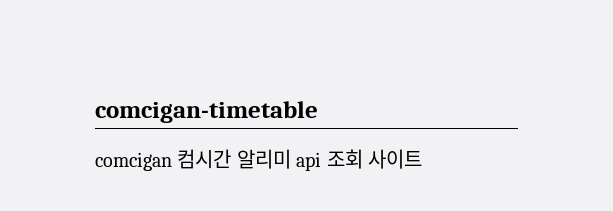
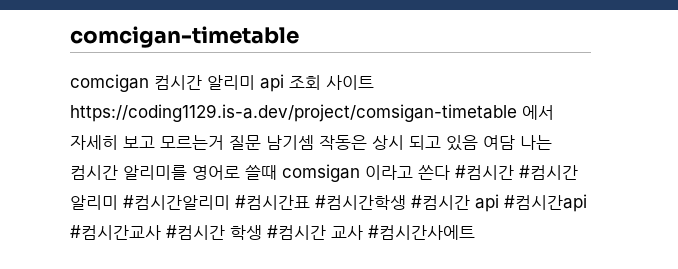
(422, 159) none -> [70,104,554,122] [70,135,552,151] [70,164,578,182] [70,194,587,212] [70,225,475,240] https://coding1129.is-a.dev/project/comsigan-timetable 에서 자세히 보고 모르는거 질문 남기셈 작동은 상시 되고 있음 여담 나는 컴시간 알리미를 영어로 쓸때 comsigan 이라고 쓴다 #컴시간 #컴시간 알리미 #컴시간알리미 #컴시간표 #컴시간학생 #컴시간 api #컴시간api #컴시간교사 #컴시간 학생 #컴시간 교사 #컴시간사에트

